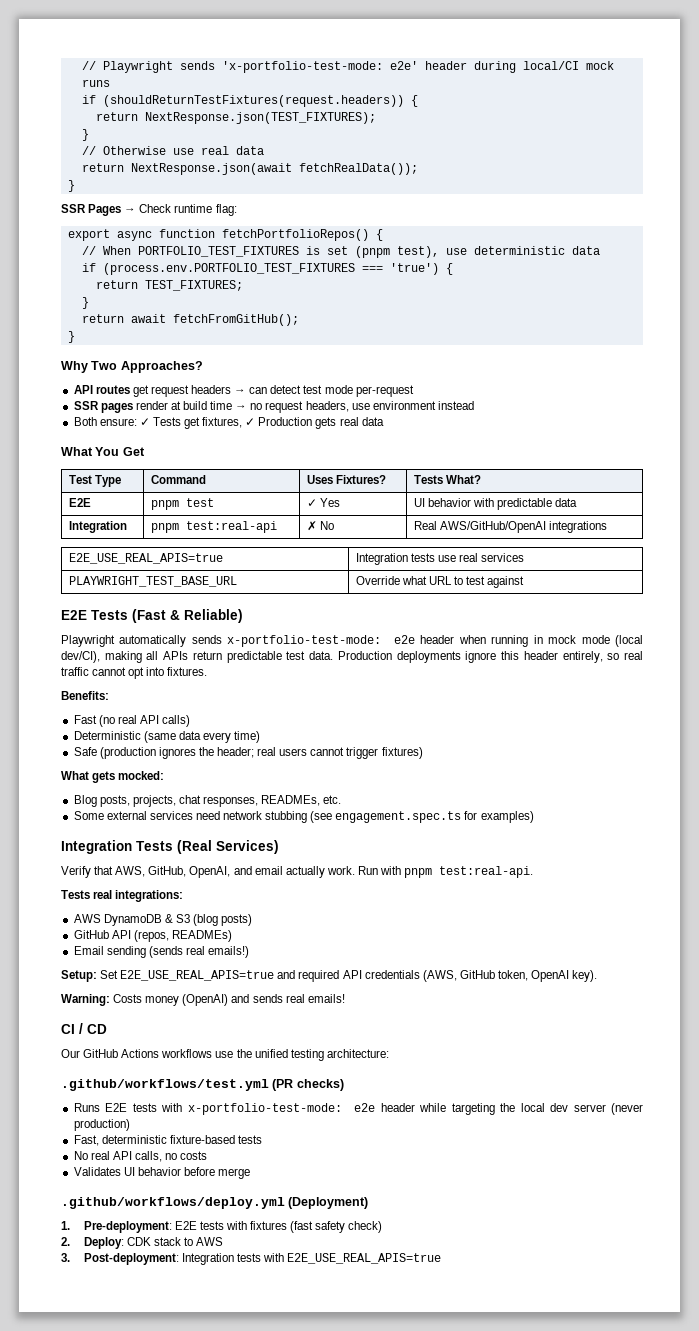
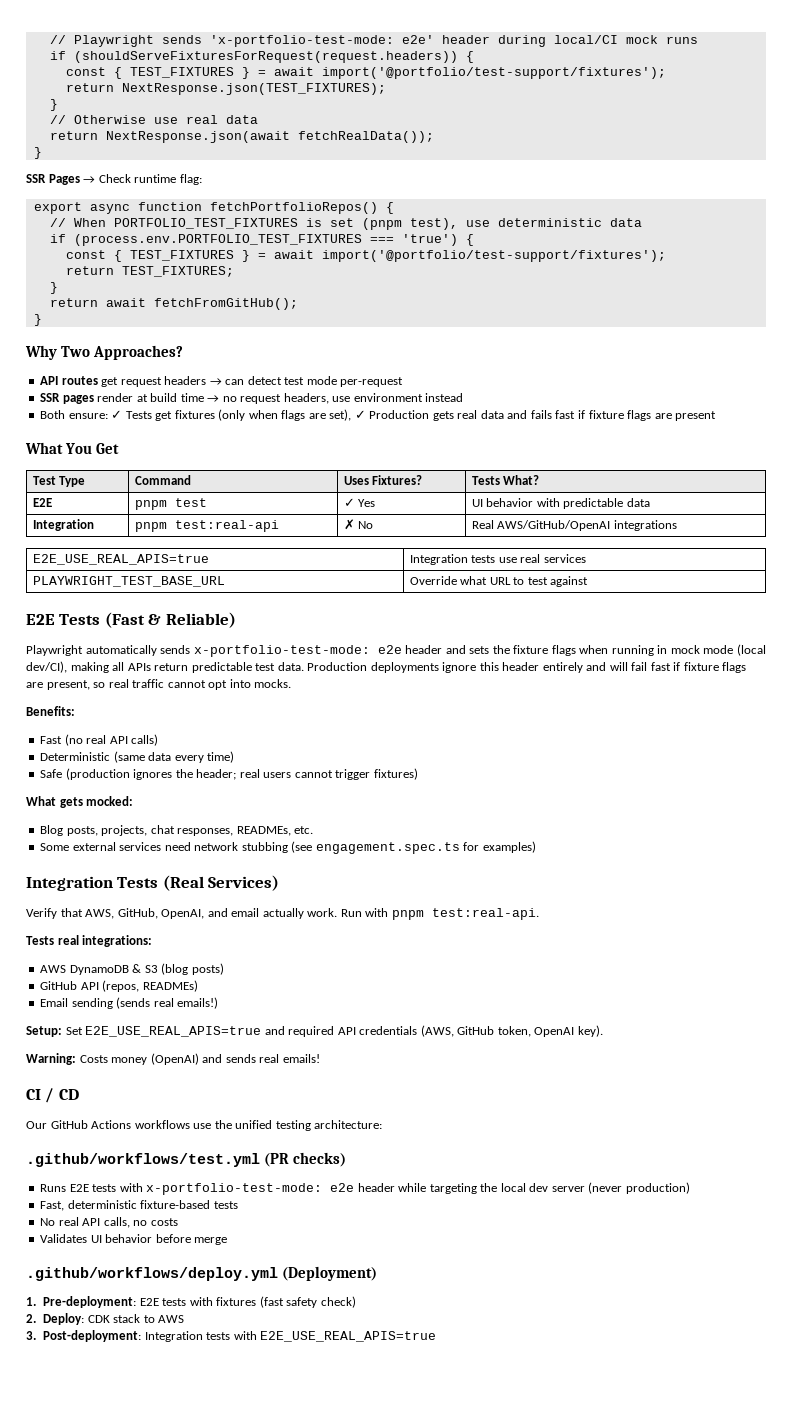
[102,95,418,107] (shouldReturnTestFixtures(request.headers)) { -> [73,51,474,63] [65,67,666,79] (shouldServeFixturesForRequest(request.headers)) { // const { TEST_FIXTURES } = await import('@portfolio/test-support/fixtures');
(453, 269) none -> [65,250,666,262] // const { TEST_FIXTURES } = await import('@portfolio/test-support/fixtures');
[202,417,243,428] fixtures, -> [174,409,352,421] fixtures (only when flags are set),
(384, 421) none -> [507,410,717,421] and fails fast if fixture flags are present
(455, 639) none -> [445,645,576,656] and sets the fixture flags
[562,651,603,663] entirely, -> [542,662,747,673] [26,680,90,690] entirely and will fail fast if fixture flags are present,
[167,667,208,676] fixtures. -> [254,679,292,688] mocks.

